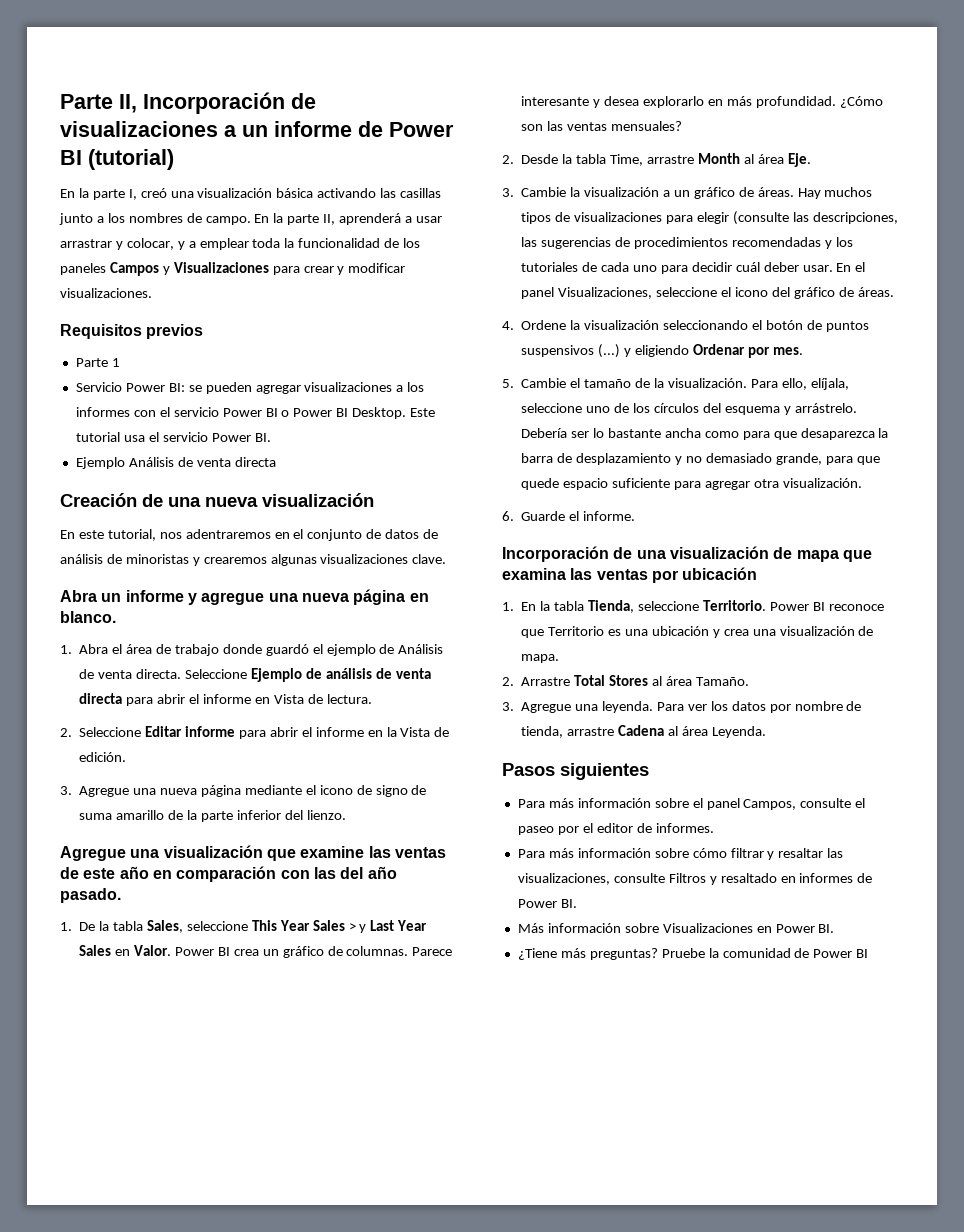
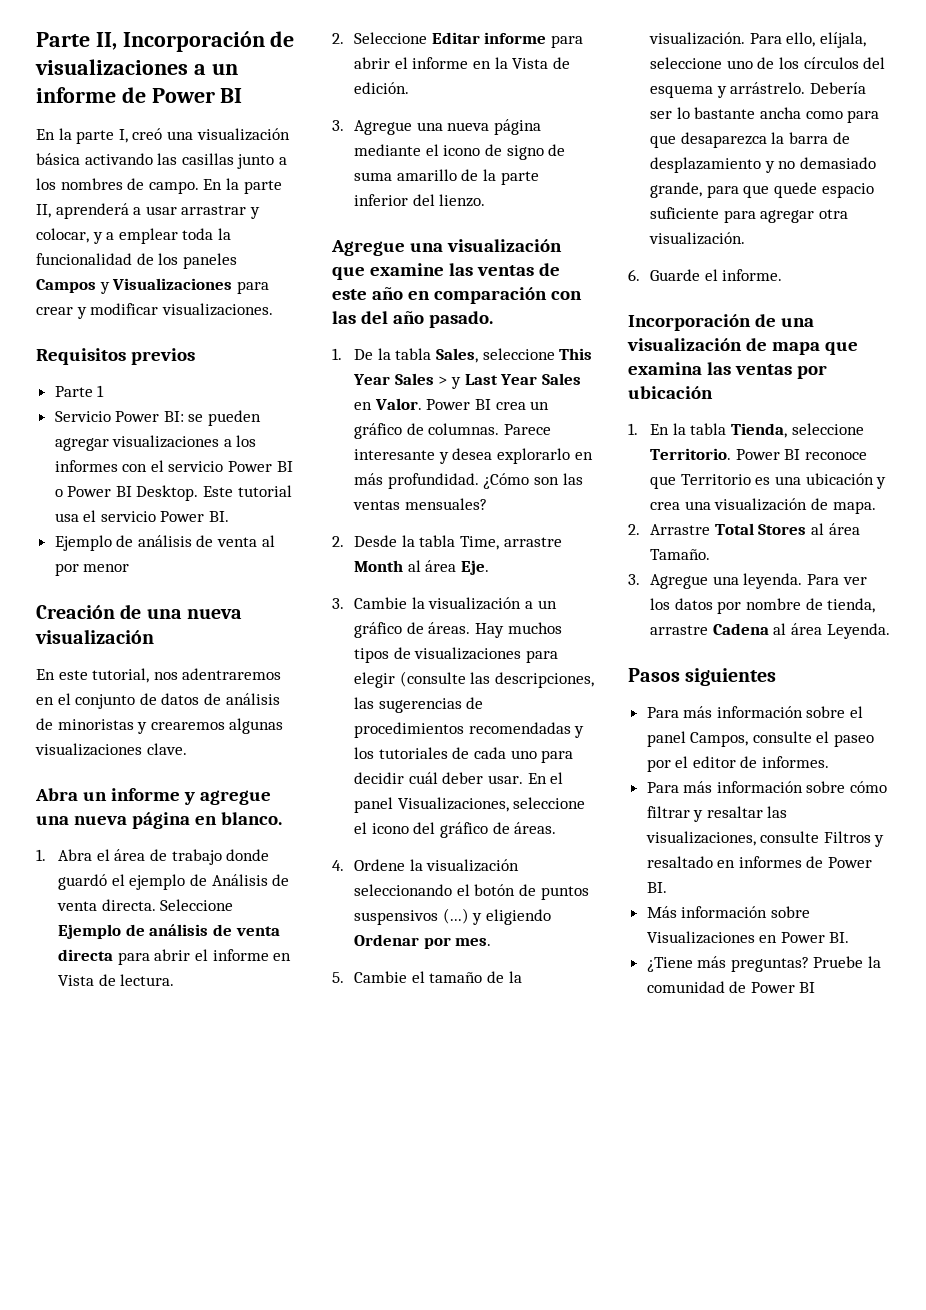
[88,149,174,170] (tutorial) -> (243, 95) none
[128,457,276,467] Análisis de venta directa -> [116,535,275,547] [54,563,130,576] de análisis de venta al por menor

